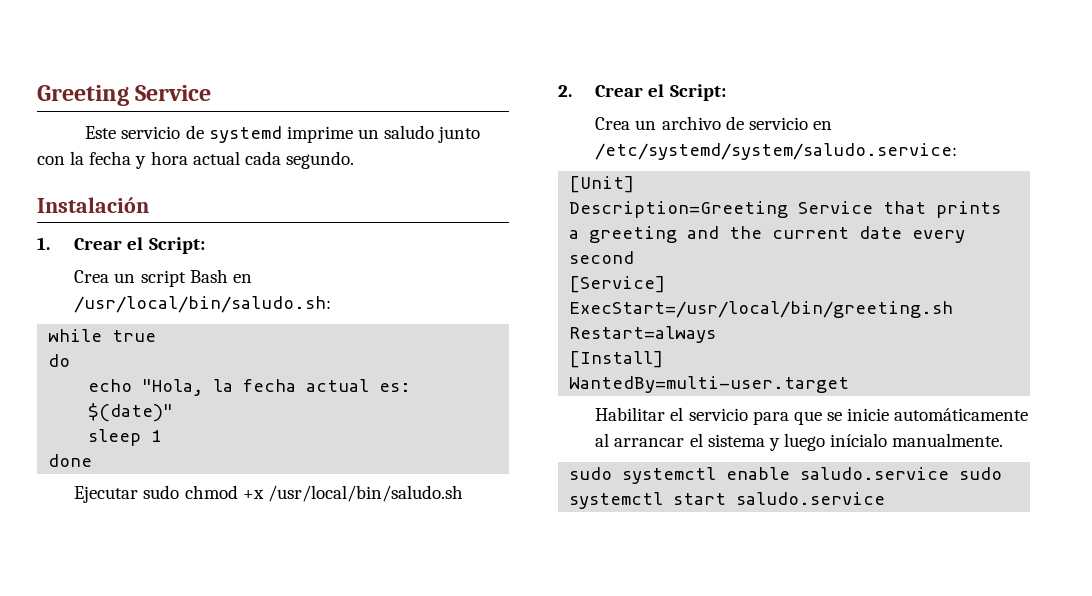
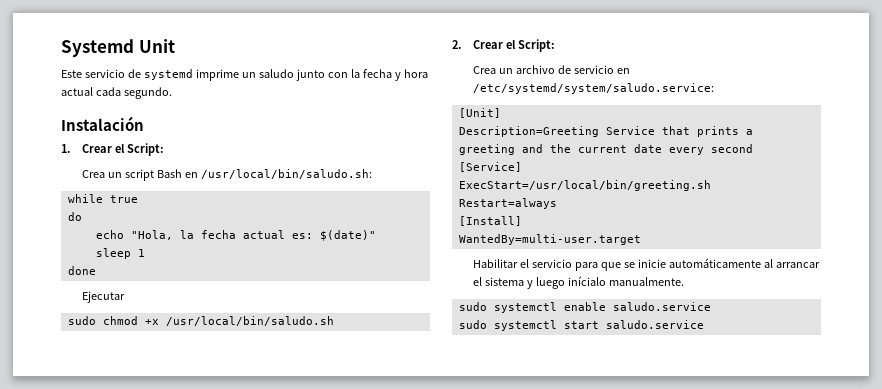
[37,85,212,106] Greeting Service -> [61,39,175,57] Systemd Unit
(139, 494) none -> (126, 297) //
(950, 473) none -> (711, 306) //

